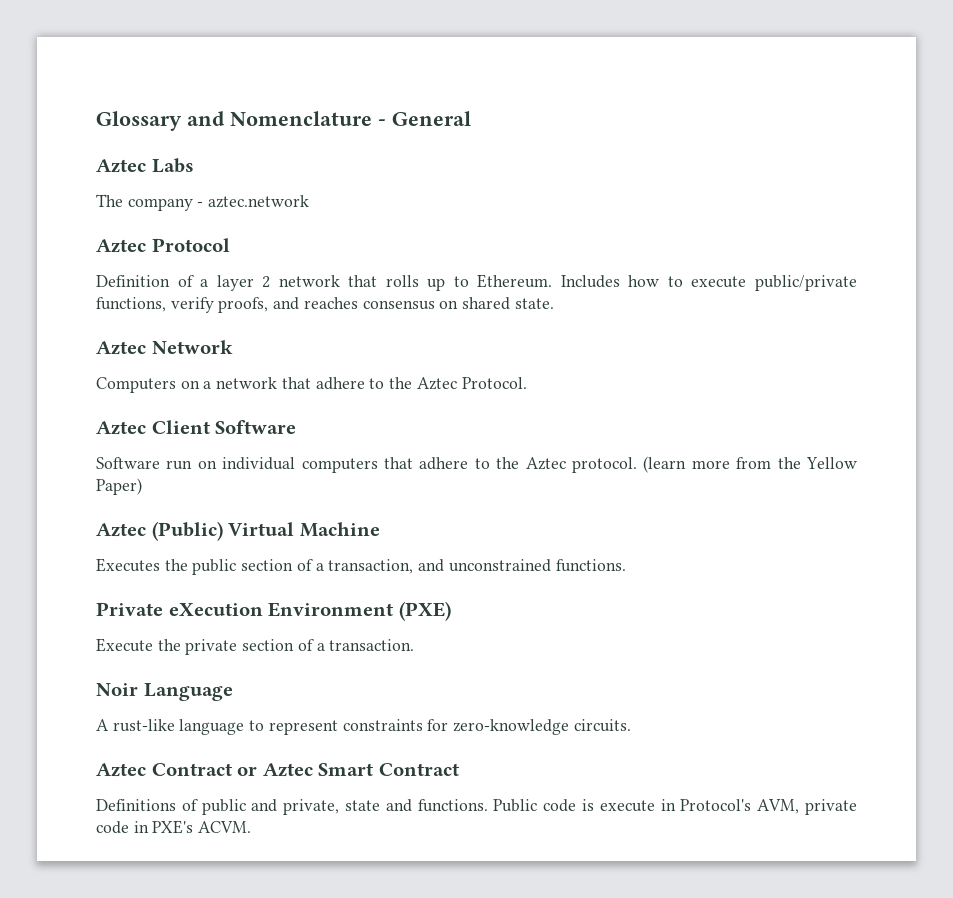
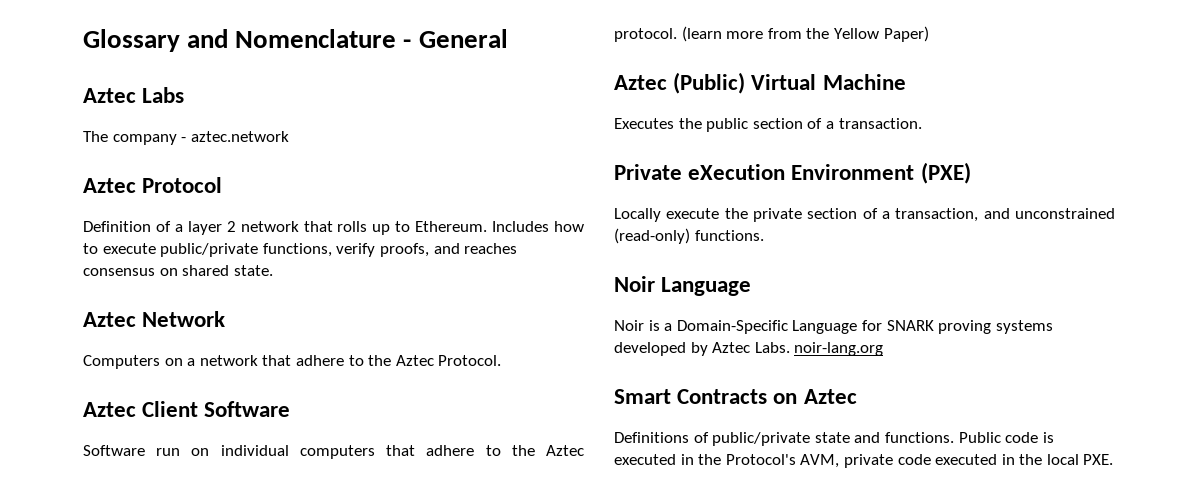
[328,559,626,574] transaction, and unconstrained functions. -> [838,118,922,129] transaction.
[96,638,153,652] Execute -> [614,208,720,222] Locally execute
[329,639,415,651] [96,683,233,701] [96,719,631,735] [96,763,459,777] transaction. // Noir Language // A rust-like language to represent constraints for zero-knowledge circuits. // Aztec Contract or Aztec Smart Contract -> [895,208,1115,222] [614,228,764,244] [614,276,752,296] [614,320,1053,334] [614,342,884,356] [614,389,857,404] transaction, and unconstrained (read-only) functions. // Noir Language // Noir is a Domain-Specific Language for SNARK proving systems developed by Aztec Labs. noir-lang.org // Smart Contracts on Aztec
[201,799,340,815] public and private, -> [712,432,811,446] public/private
[599,799,676,812] execute in -> [614,454,722,465] executed in the
[133,820,252,834] in PXE's ACVM. -> [935,454,1114,465] executed in the local PXE.

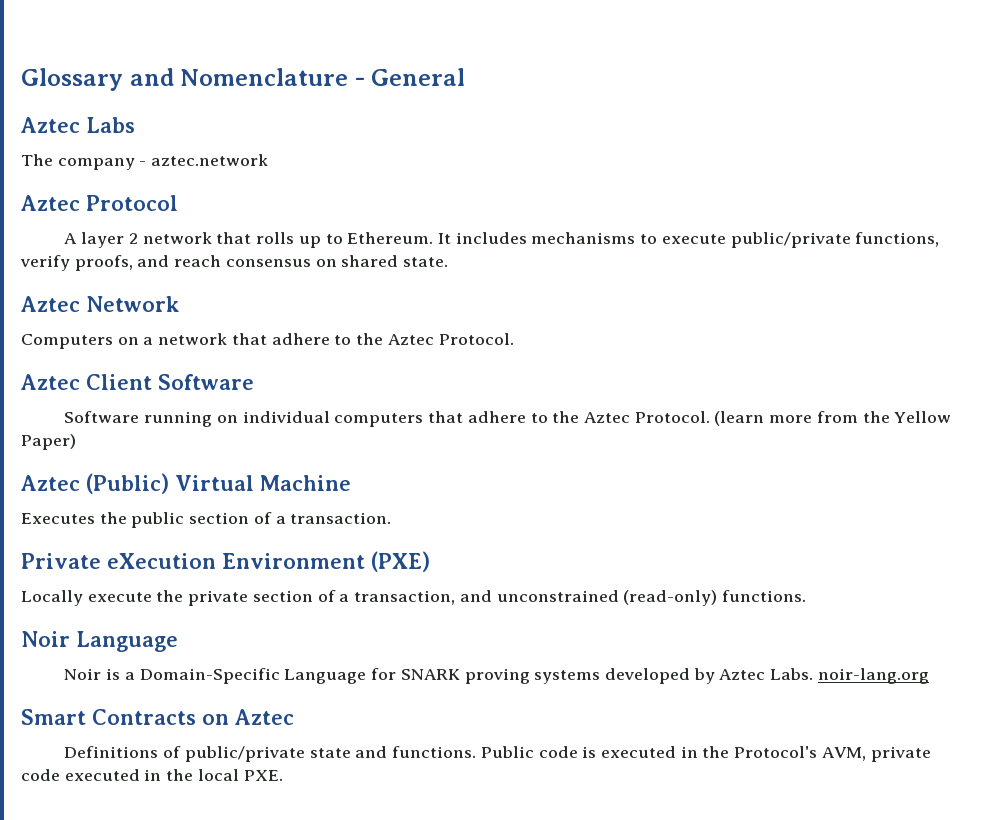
[83,221,183,232] Definition of a -> [64,233,78,244] A
[492,221,584,232] Includes how -> [438,232,636,244] It includes mechanisms
[464,243,518,254] reaches -> [174,255,222,267] reach
[156,448,181,456] run -> [144,411,213,427] running
[614,28,677,42] protocol. -> [634,411,710,423] Protocol.

